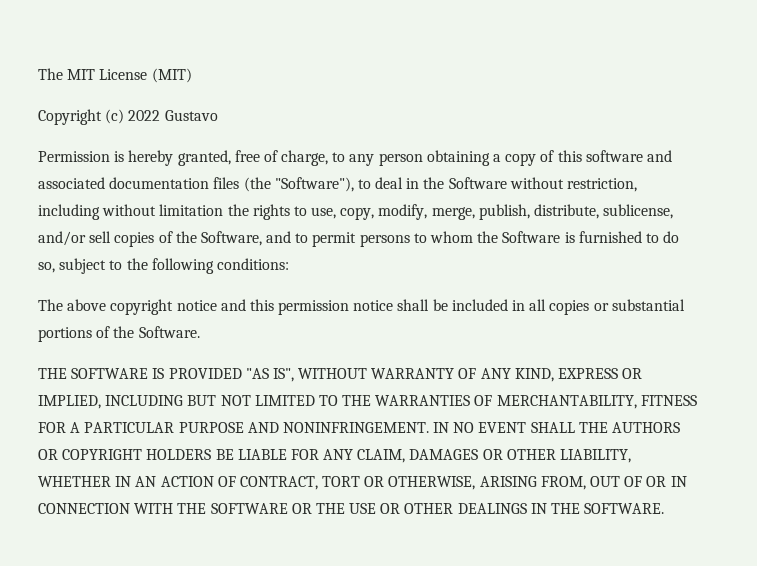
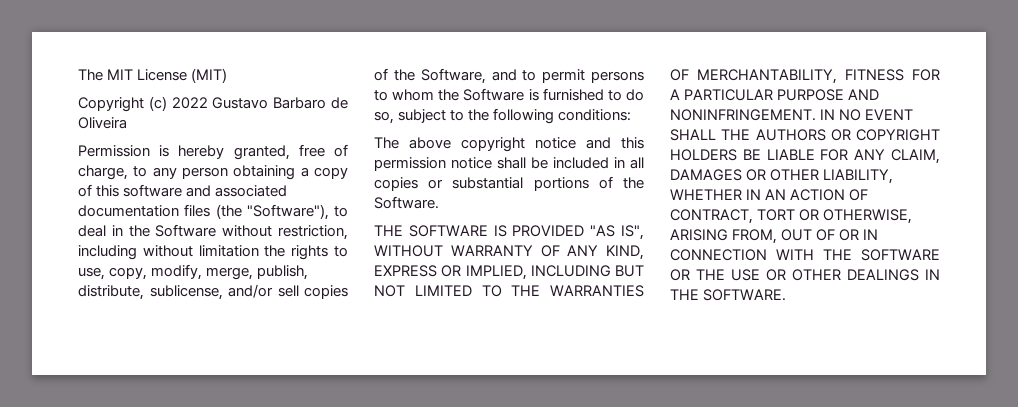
(218, 115) none -> [273,97,348,109] [78,117,127,129] Barbaro de Oliveira

